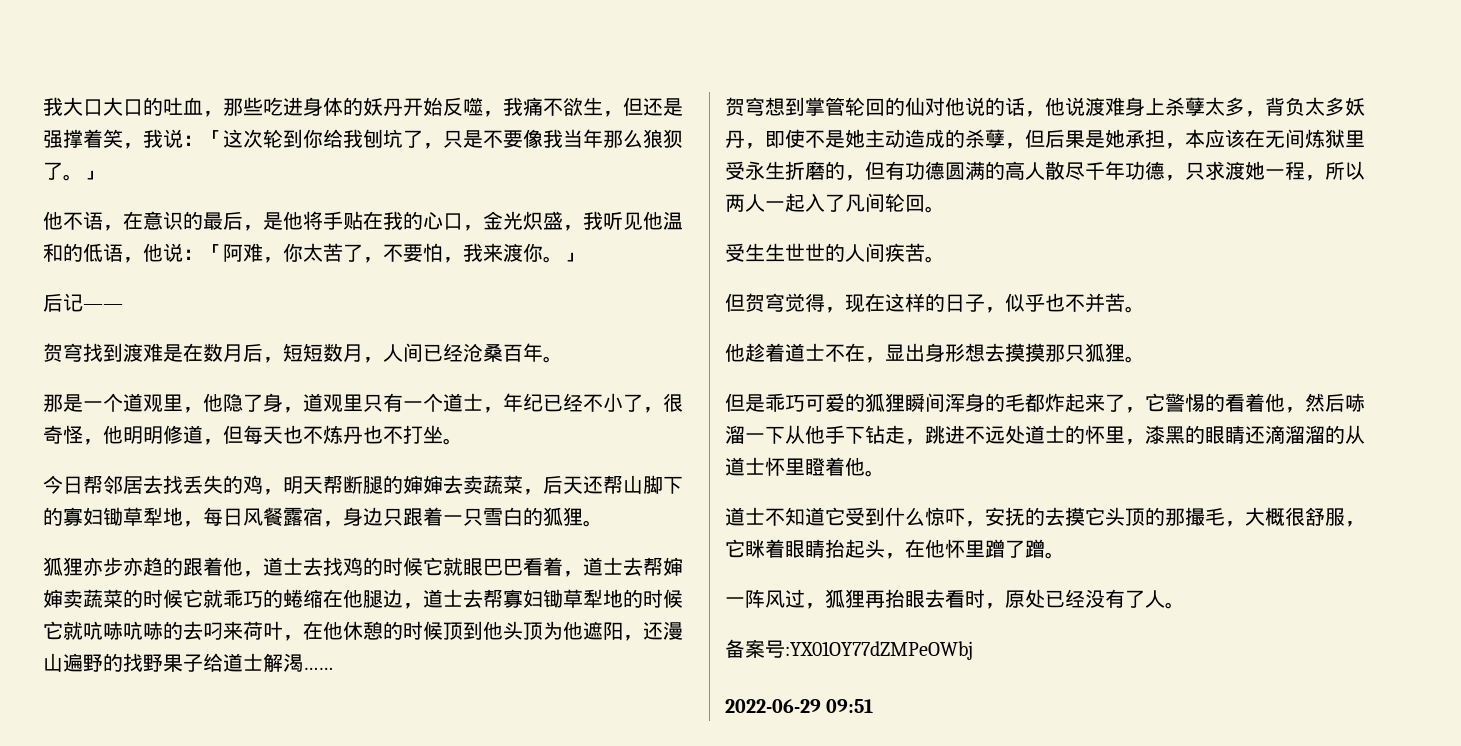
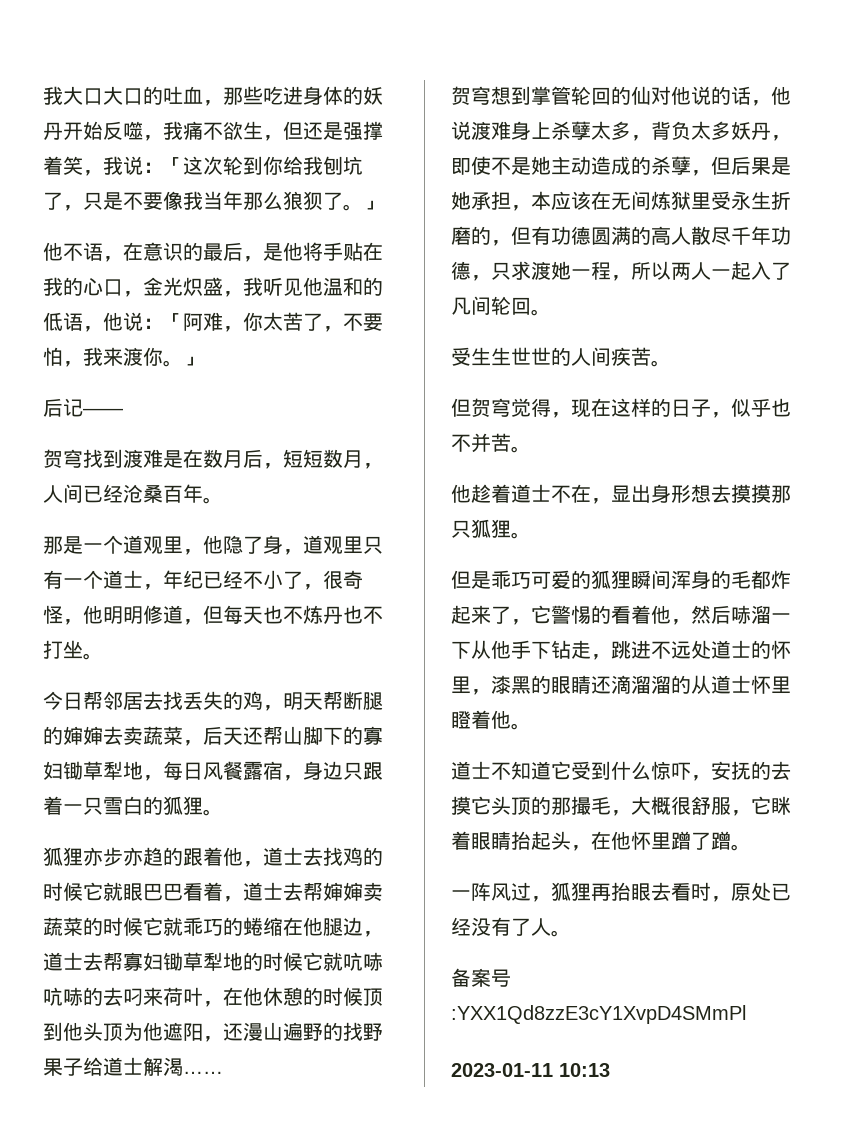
[785,641,973,660] [725,699,874,713] :YX01OY77dZMPeOWbj // 2022-06-29 09:51 -> [451,1005,746,1024] [451,1063,610,1077] :YXX1Qd8zzE3cY1XvpD4SMmPl // 2023-01-11 10:13

